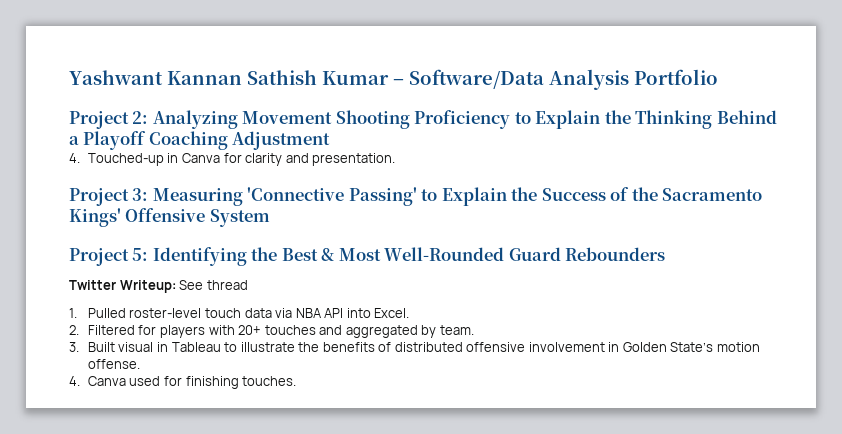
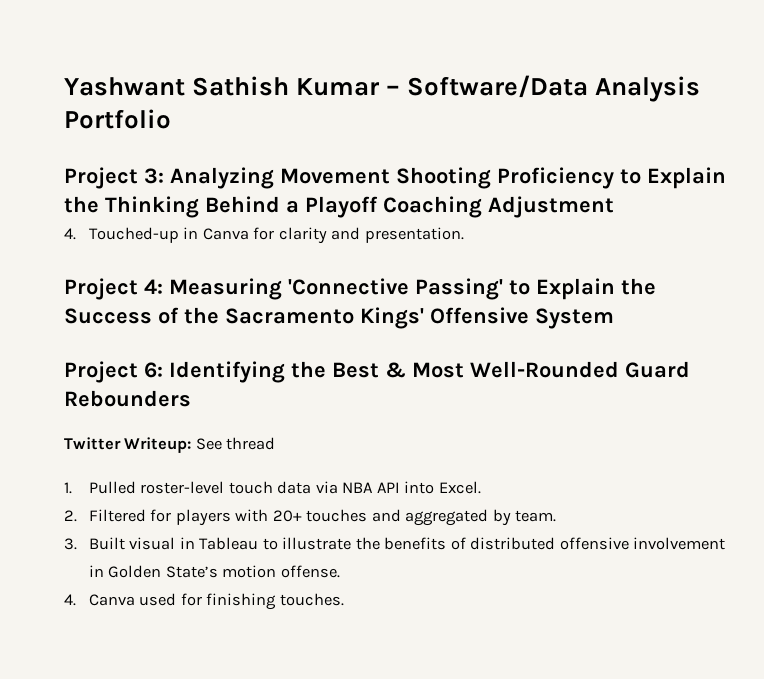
[167,71,242,85] Kannan -> (185, 86) none
[132,111,149,124] 2: -> [144,168,164,184] 3:
[132,188,149,201] 3: -> [144,279,163,294] 4:
[132,248,149,261] 5: -> [144,362,163,378] 6:

